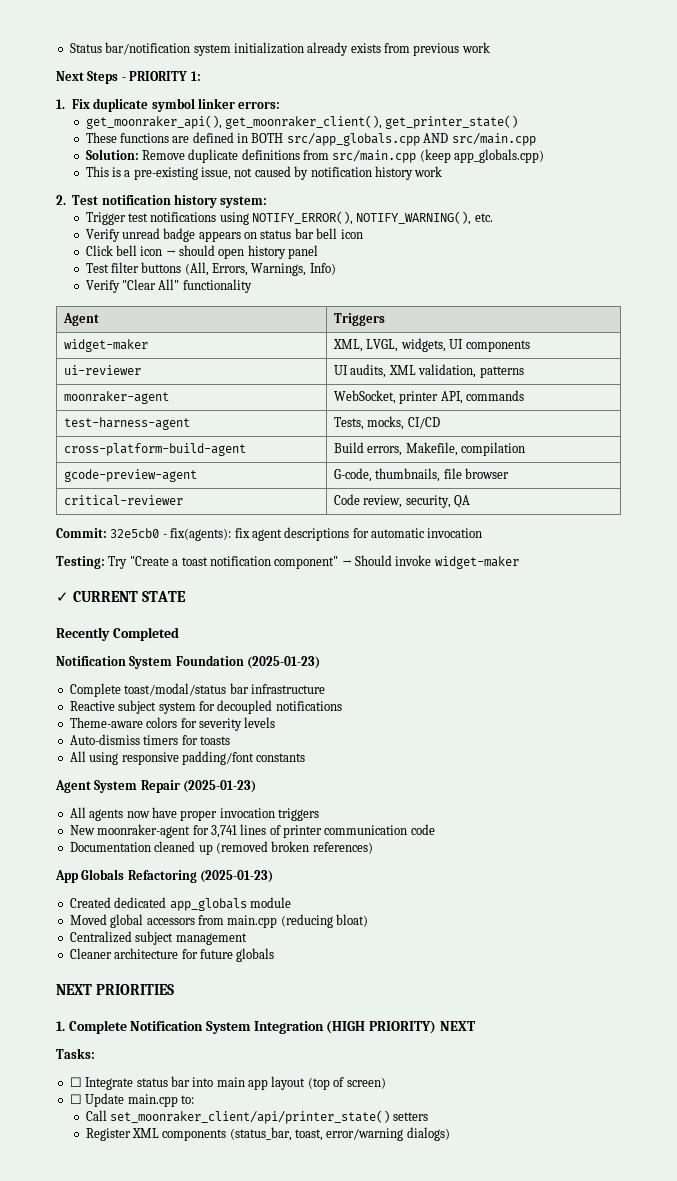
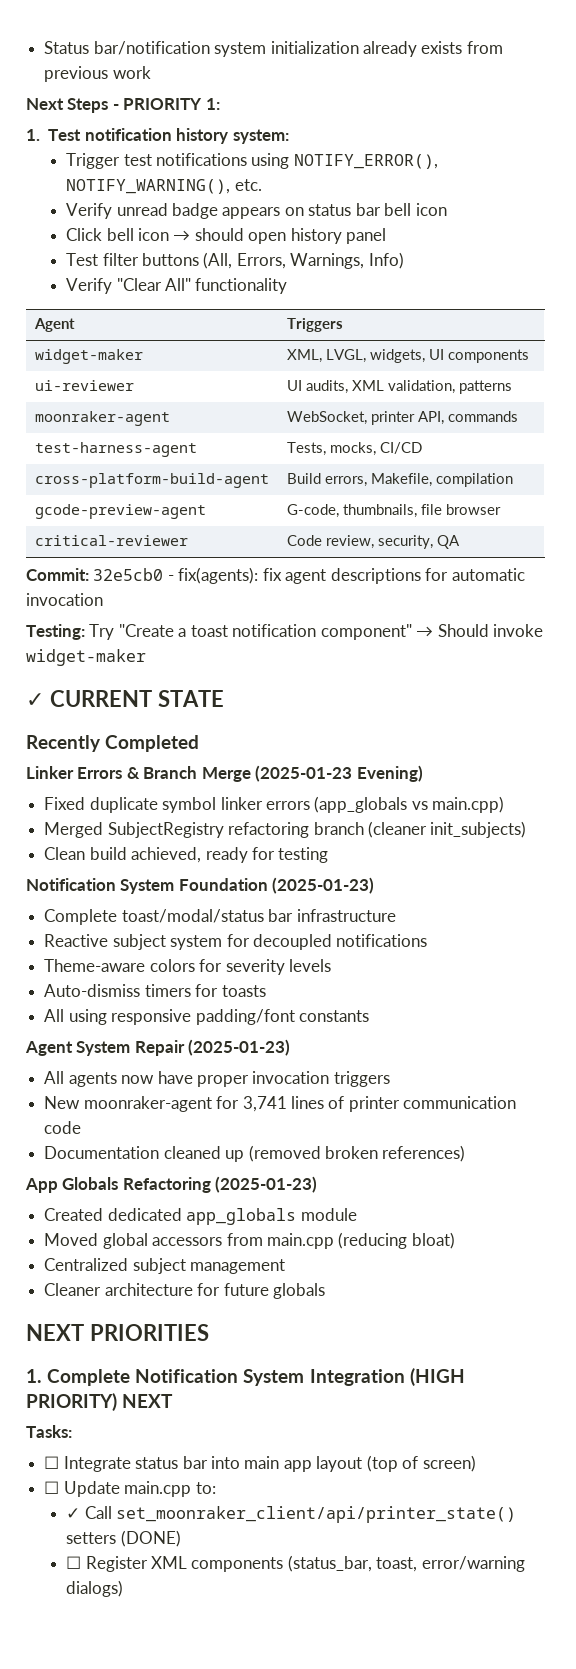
[71,98,281,112] [85,115,519,129] [85,132,536,146] [85,149,545,163] [85,166,443,180] [56,195,66,205] Fix duplicate symbol linker errors: // get_moonraker_api(), get_moonraker_client(), get_printer_state() // These functions are defined in BOTH src/app_globals.cpp AND src/main.cpp // Solution: Remove duplicate definitions from src/main.cpp (keep app_globals.cpp) // This is a pre-existing issue, not caused by notification history work // 2. -> (40, 135) none
(179, 634) none -> [26,765,423,782] [44,796,505,813] [44,821,527,838] [44,847,329,863] // Linker Errors & Branch Merge (2025-01-23 Evening) // Fixed duplicate symbol linker errors (app_globals vs main.cpp) // Merged SubjectRegistry refactoring branch (cleaner init_subjects) // Clean build achieved, ready for testing
(194, 1099) none -> [66,1508,81,1519] ✓
(429, 1116) // -> [120,1530,181,1547] [66,1556,82,1569] (DONE) // ☐

